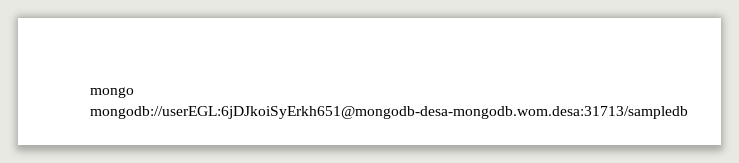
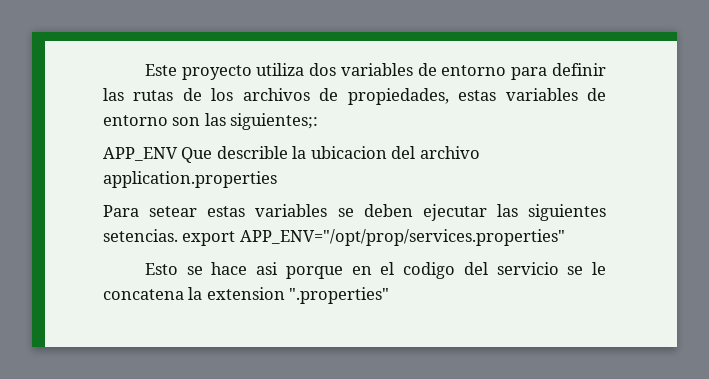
[90,87,134,98] [90,106,688,119] mongo mongodb://userEGL:6jDJkoiSyErkh651@mongodb-desa-mongodb.wom.desa:31713/sampledb -> [144,63,607,80] [103,88,607,105] [103,113,319,130] [103,146,480,163] [103,171,277,188] [103,204,606,221] [103,229,565,246] [144,262,607,279] [103,287,390,304] Este proyecto utiliza dos variables de entorno para definir las rutas de los archivos de propiedades, estas variables de entorno son las siguientes;: // APP_ENV Que describle la ubicacion del archivo application.properties // Para setear estas variables se deben ejecutar las siguientes setencias. export APP_ENV="/opt/prop/services.properties" // Esto se hace asi porque en el codigo del servicio se le concatena la extension ".properties"

